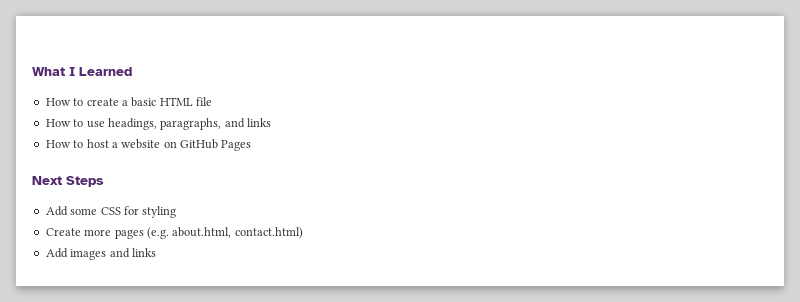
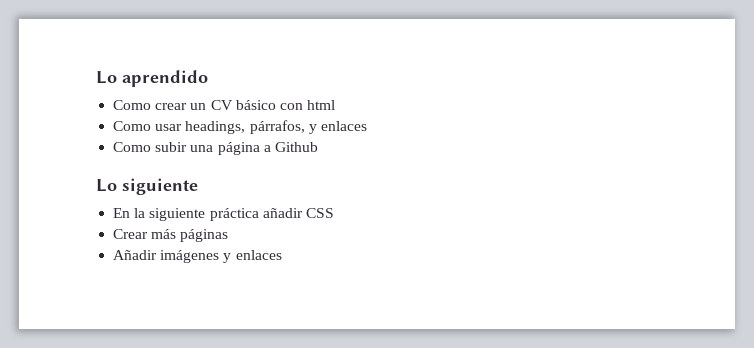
[32,67,132,76] [45,97,212,107] [45,118,271,130] [45,139,252,151] [32,176,104,187] [45,206,177,218] [45,227,303,239] [45,248,156,260] What I Learned // How to create a basic HTML file // How to use headings, paragraphs, and links // How to host a website on GitHub Pages // Next Steps // Add some CSS for styling // Create more pages (e.g. about.html, contact.html) // Add images and links -> [96,70,208,87] [113,100,336,110] [113,120,367,134] [113,142,318,155] [96,178,198,195] [113,208,334,221] [113,229,229,242] [113,250,282,263] Lo aprendido // Como crear un CV básico con html // Como usar headings, párrafos, y enlaces // Como subir una página a Github // Lo siguiente // En la siguiente práctica añadir CSS // Crear más páginas // Añadir imágenes y enlaces

